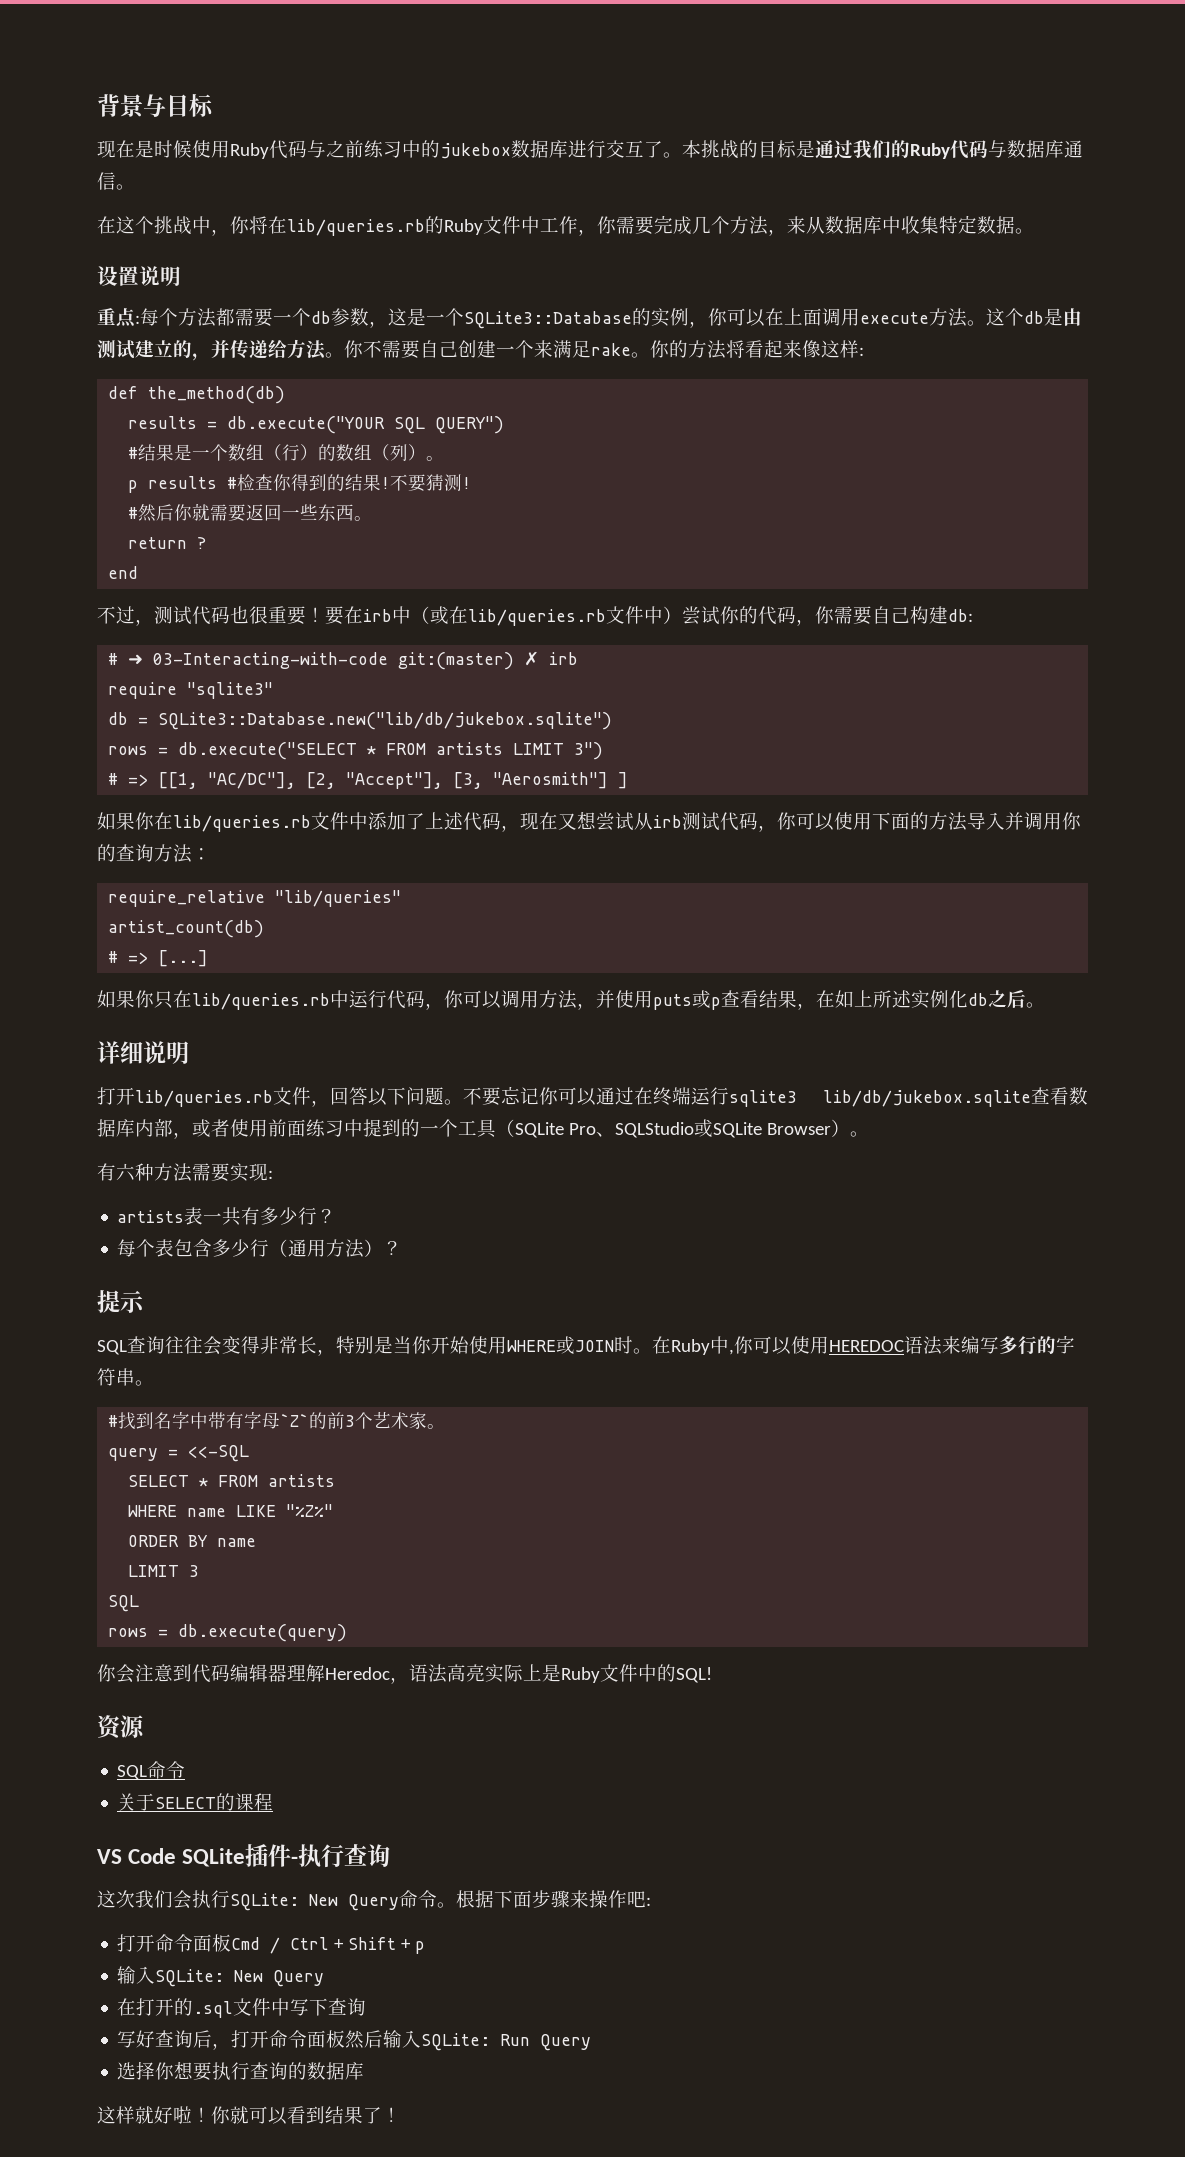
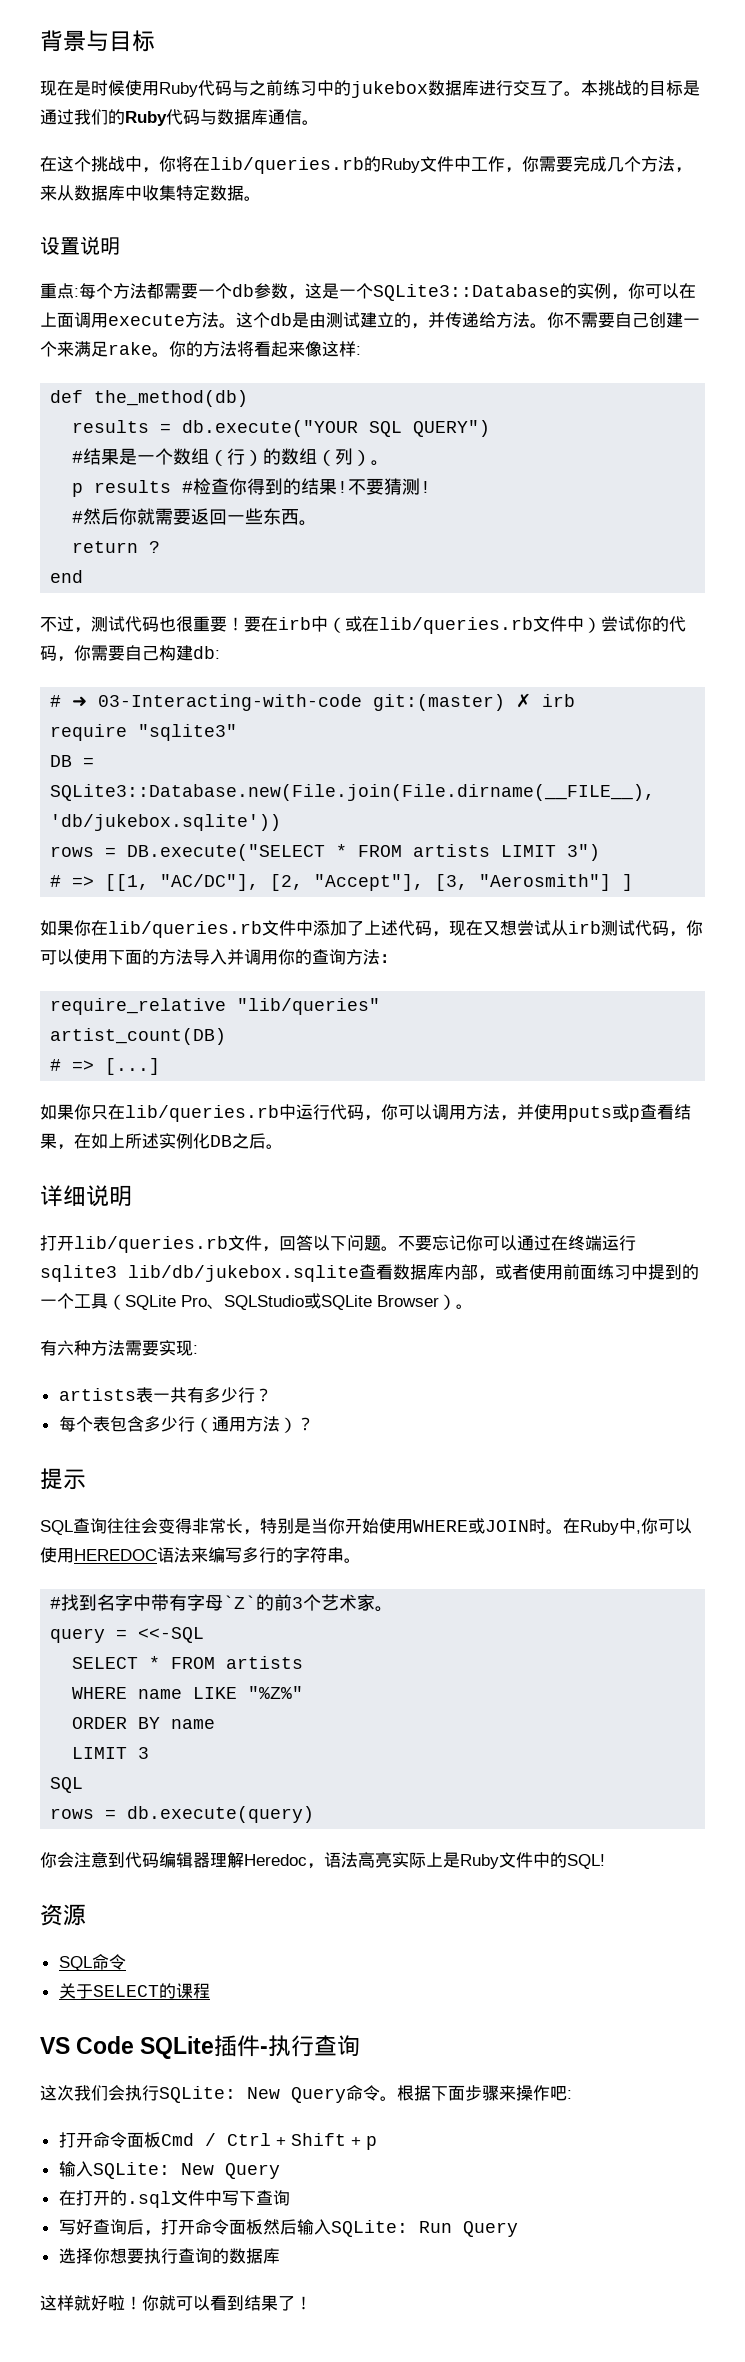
[108,712,613,730] [108,742,358,760] db = SQLite3::Database.new("lib/db/jukebox.sqlite") // rows = db.execute("SELECT -> [50,755,95,767] [50,784,656,801] [50,814,282,831] [50,844,326,861] DB = SQLite3::Database.new(File.join(File.dirname(__FILE__), 'db/jukebox.sqlite')) // rows = DB.execute("SELECT
[108,920,265,938] artist_count(db) -> [50,1028,227,1045] artist_count(DB)
[968,993,988,1006] db -> [210,1135,232,1147] DB

